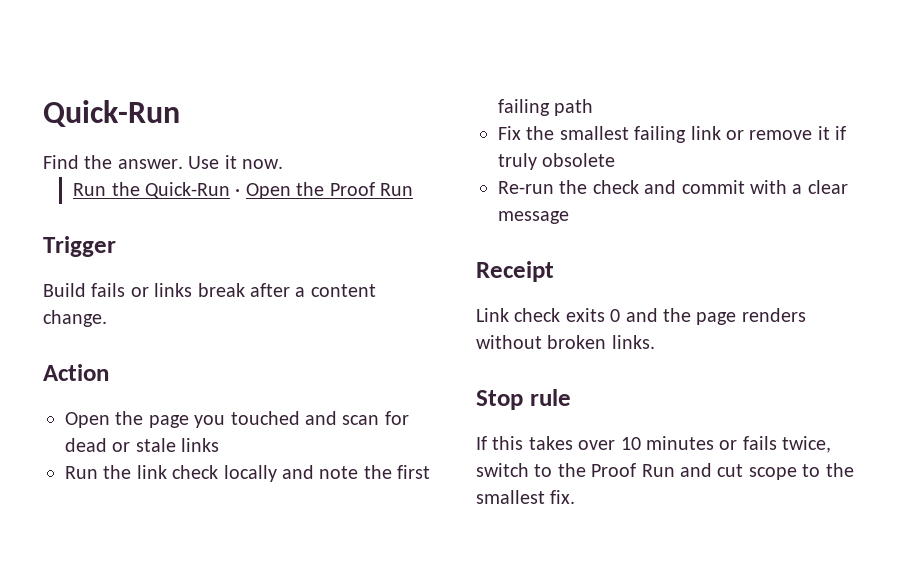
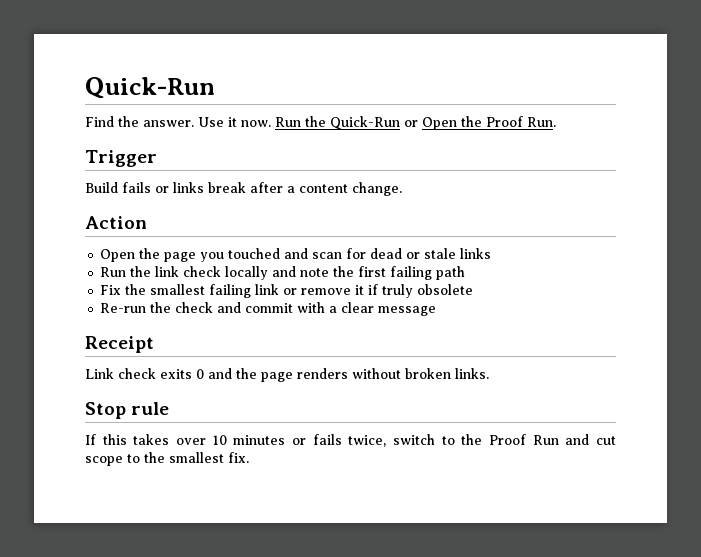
(283, 164) // -> (271, 123) none
[235,189,241,196] · -> [404,120,418,127] or
[379,183,413,196] Run -> [527,117,556,127] Run.

